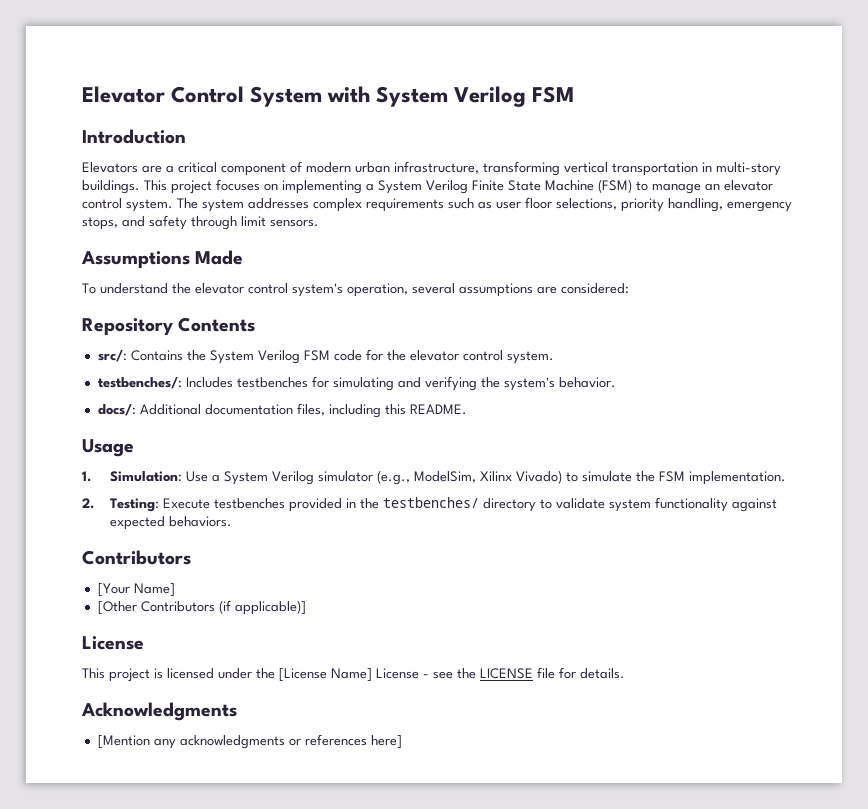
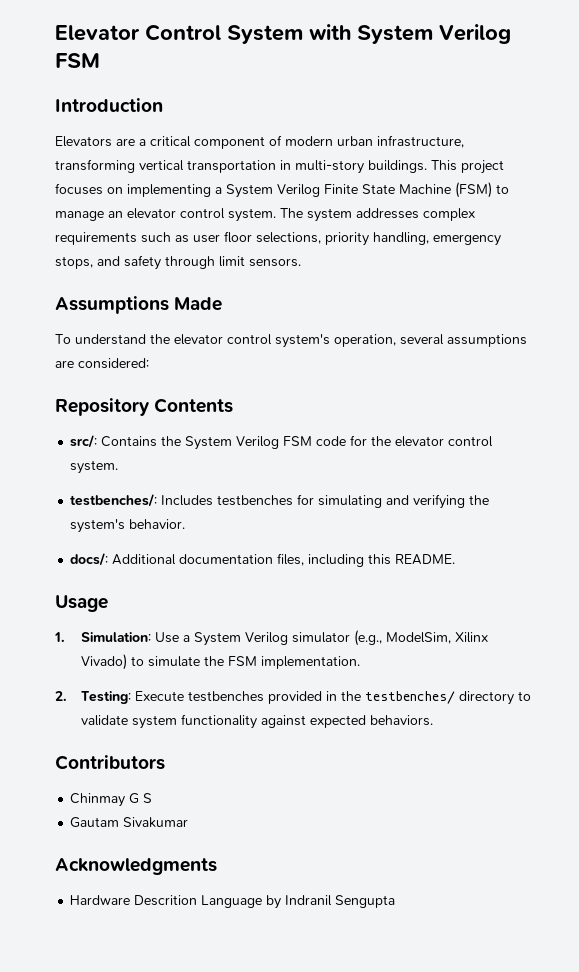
[97,583,175,597] [97,600,306,615] [82,636,144,650] [82,667,625,682] [81,702,237,721] [97,734,402,749] [Your Name] // [Other Contributors (if applicable)] // License // This project is licensed under the [License Name] License - see the LICENSE file for details. // Acknowledgments // [Mention any acknowledgments or references here] -> [70,793,153,807] [70,817,189,828] [55,858,217,875] [70,895,396,909] Chinmay G S // Gautam Sivakumar // Acknowledgments // Hardware Descrition Language by Indranil Sengupta

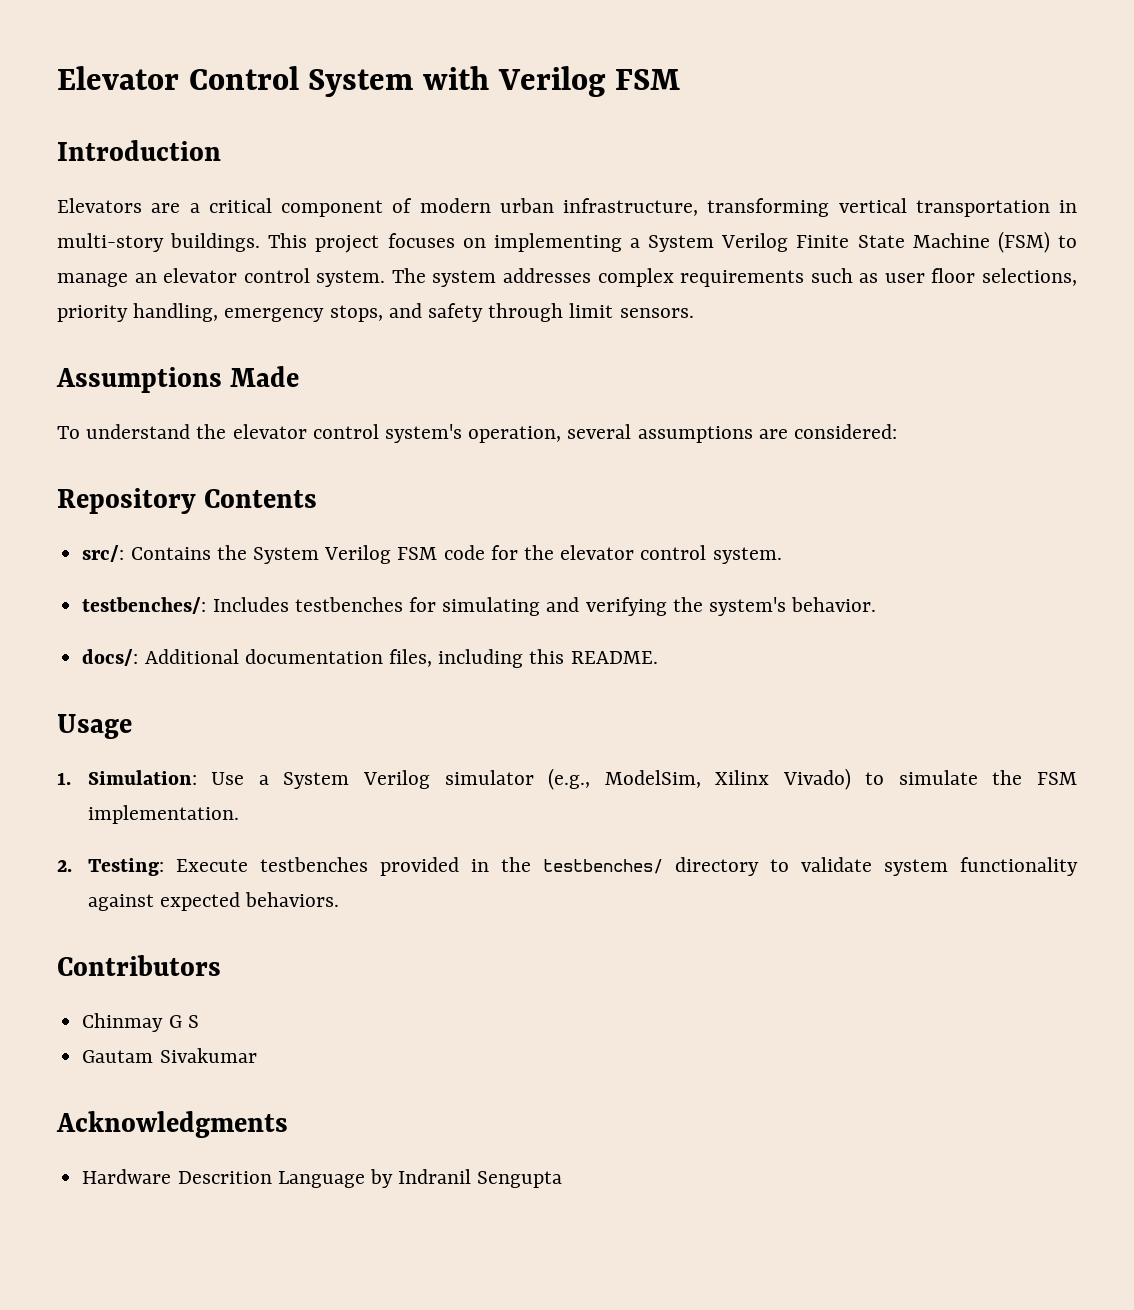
[357,25,433,44] System -> (490, 78) none

